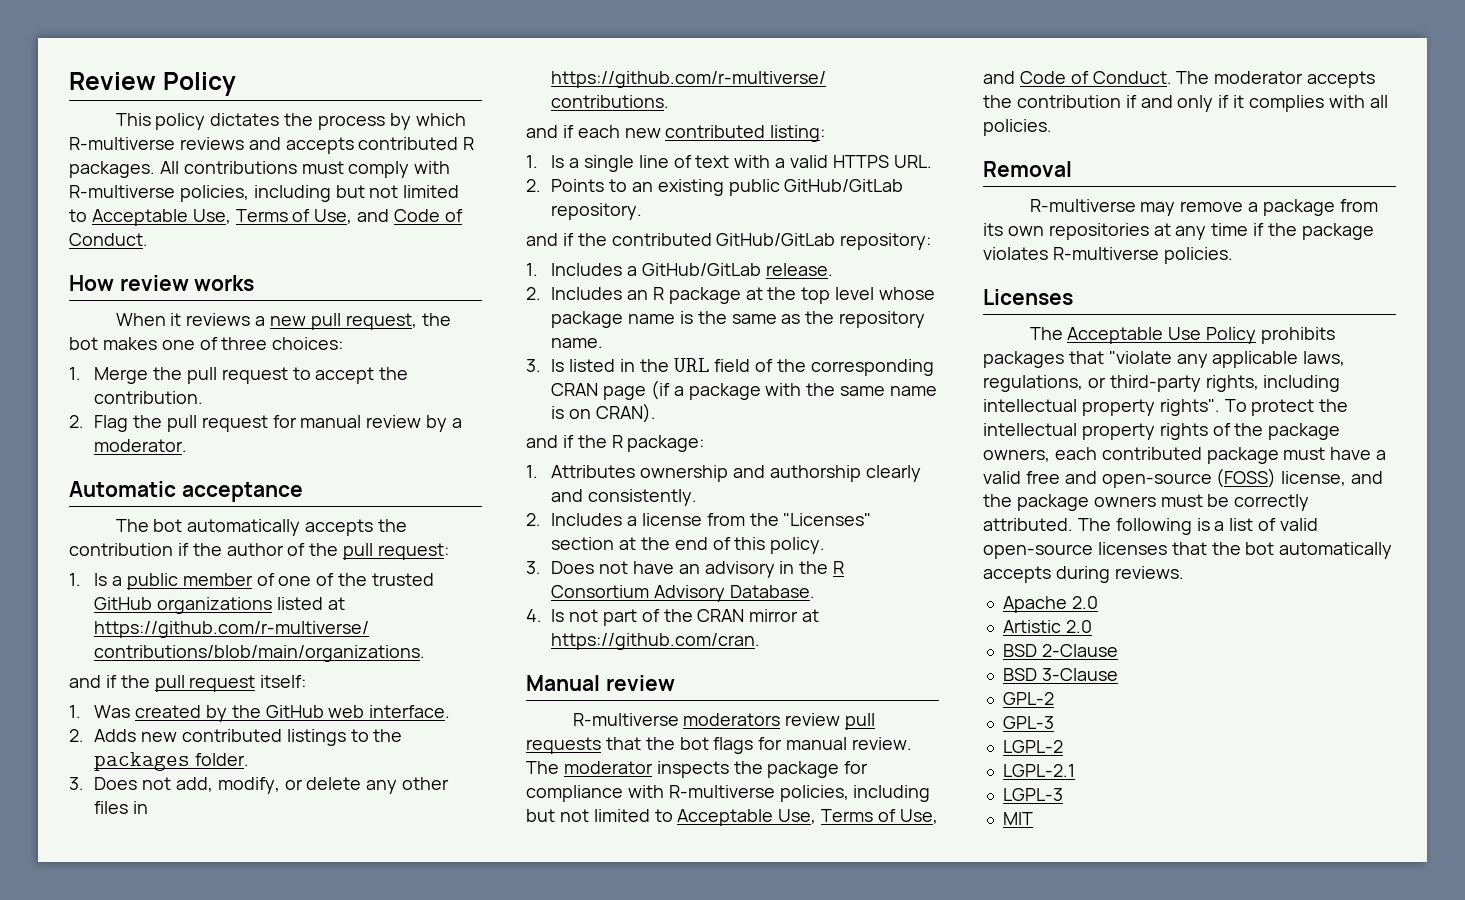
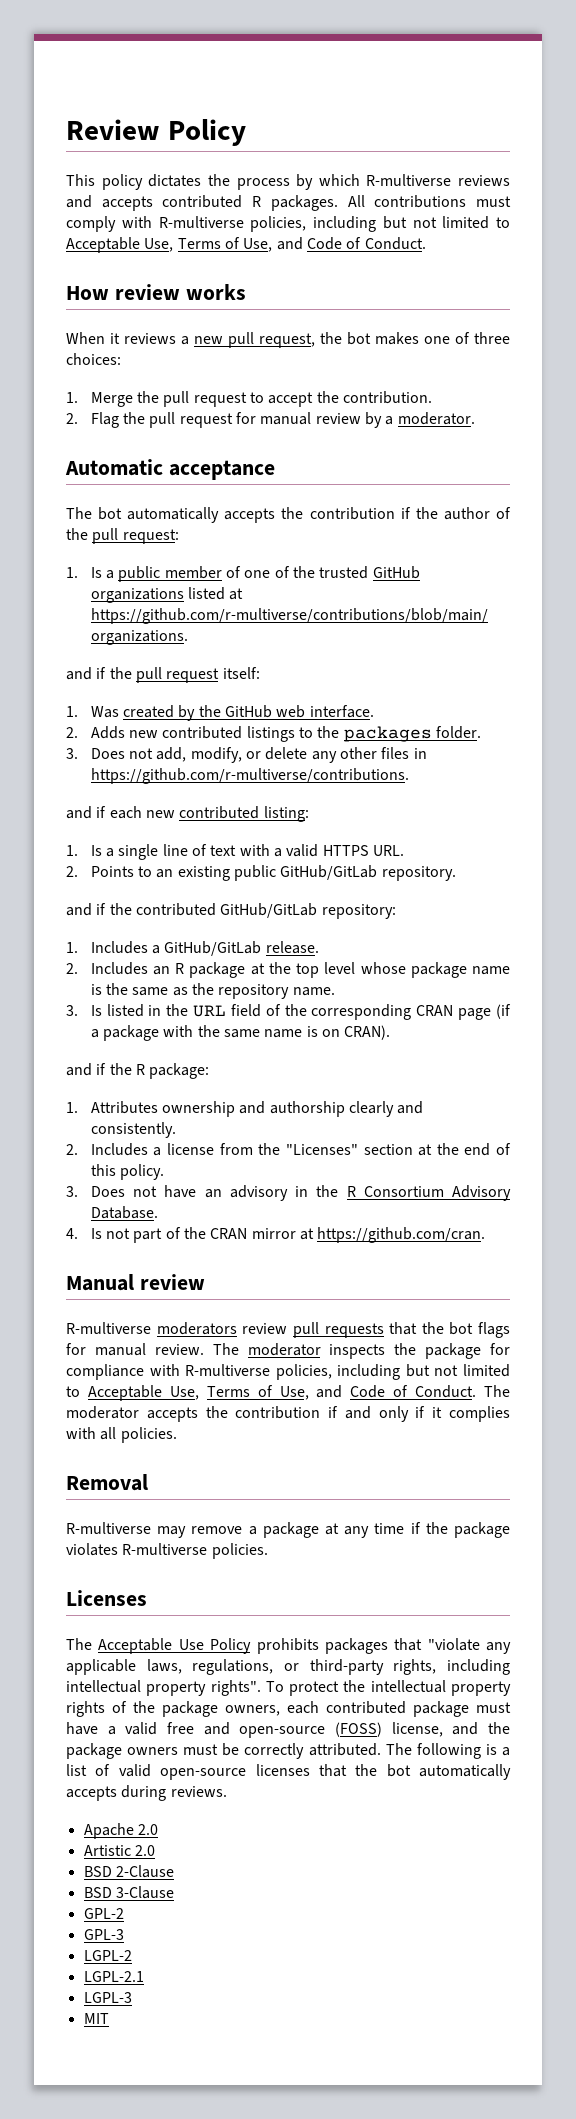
[1339,199,1378,212] [983,223,1149,240] from its own repositories -> (319, 1530) none

